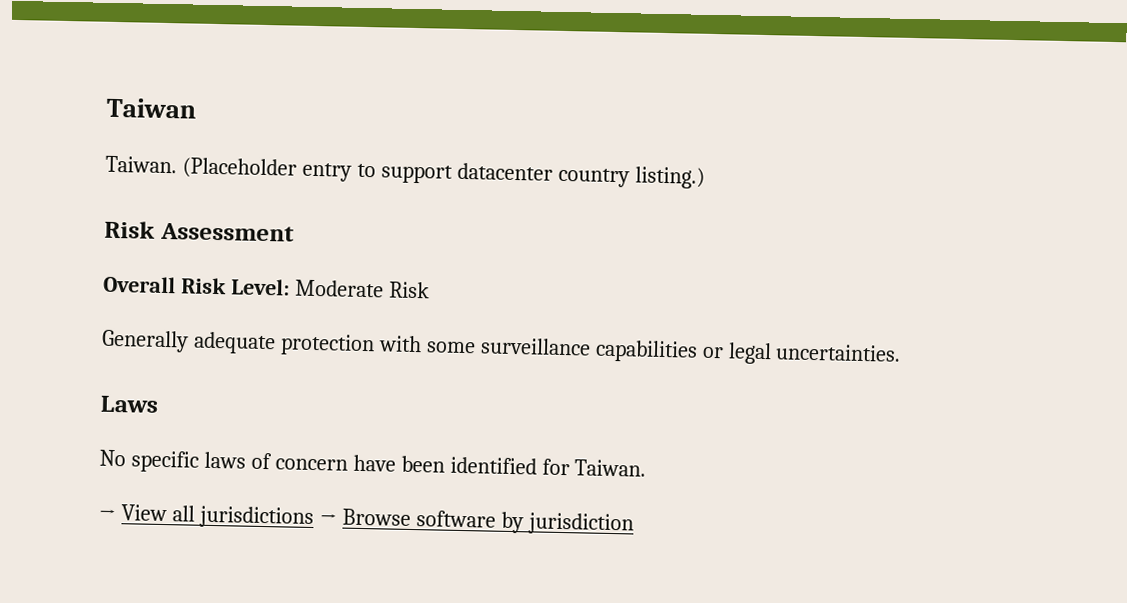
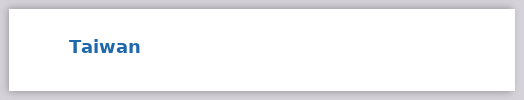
[105,155,705,189] [104,220,295,242] [103,275,430,299] [101,329,902,365] [100,395,159,413] [99,449,647,477] [98,504,634,536] // Taiwan. (Placeholder entry to support datacenter country listing.) // Risk Assessment // Overall Risk Level: Moderate Risk // Generally adequate protection with some surveillance capabilities or legal uncertainties. // Laws // No specific laws of concern have been identified for Taiwan. // → View all jurisdictions → Browse software by jurisdiction -> (141, 46) none

